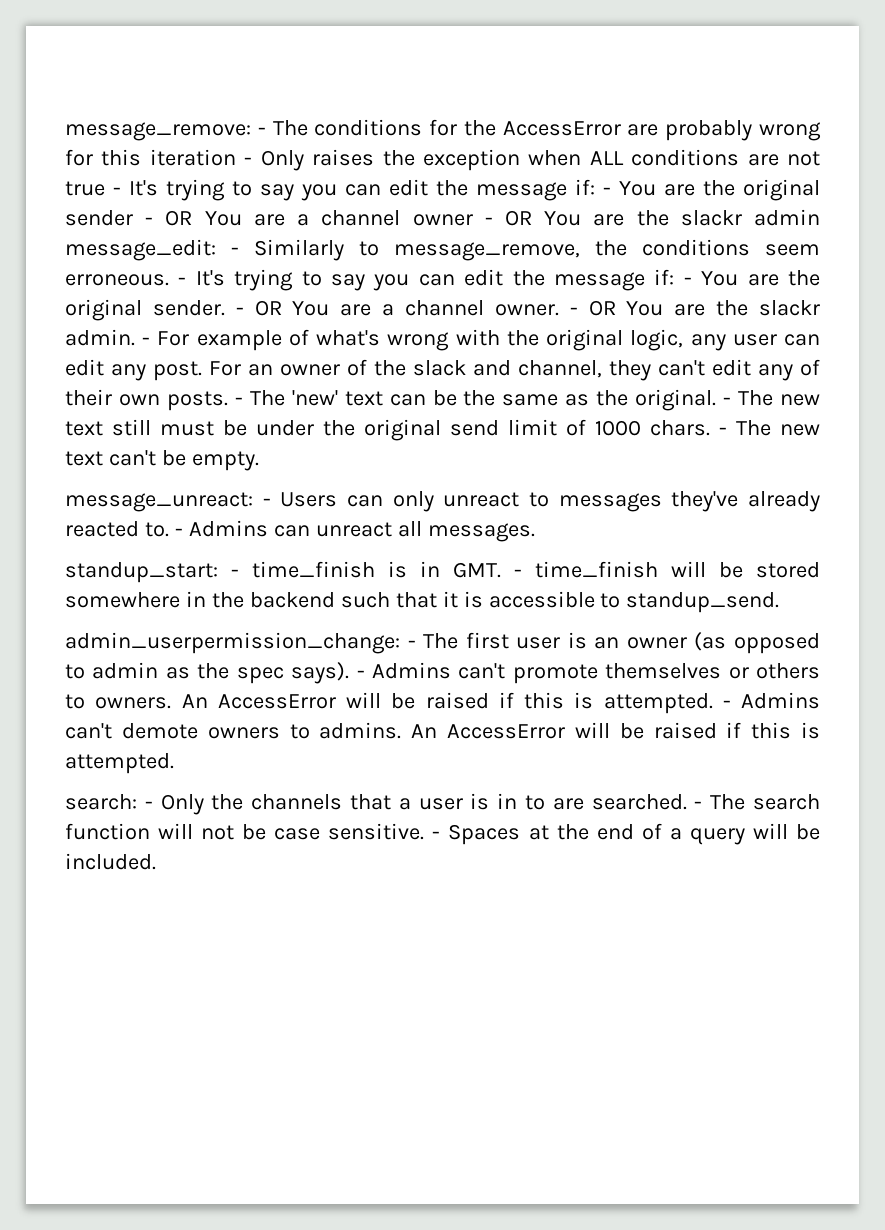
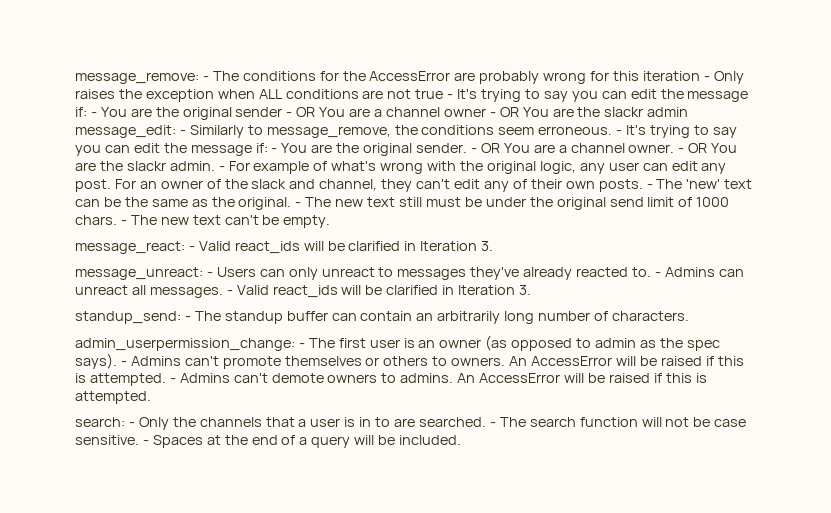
(259, 461) none -> [75,241,494,254] // message_react: - Valid react_ids will be clarified in Iteration 3.
[65,561,820,583] [65,591,780,613] // standup_start: - time_finish is in GMT. - time_finish will be stored somewhere in the backend such that it is accessible to standup_send. -> [226,285,532,298] [75,311,689,324] - Valid react_ids will be clarified in Iteration 3. // standup_send: - The standup buffer can contain an arbitrarily long number of characters.

